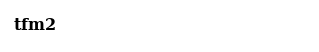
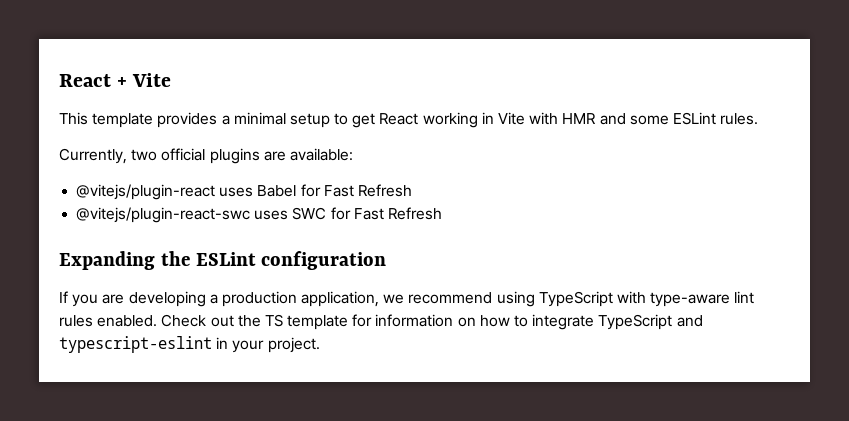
[14,18,56,30] tfm2 -> [59,73,172,87] [59,112,759,128] [59,148,353,164] [76,184,412,200] [76,207,442,223] [59,251,387,270] [59,291,755,307] [59,314,703,330] [59,336,320,353] React + Vite // This template provides a minimal setup to get React working in Vite with HMR and some ESLint rules. // Currently, two official plugins are available: // @vitejs/plugin-react uses Babel for Fast Refresh // @vitejs/plugin-react-swc uses SWC for Fast Refresh // Expanding the ESLint configuration // If you are developing a production application, we recommend using TypeScript with type-aware lint rules enabled. Check out the TS template for information on how to integrate TypeScript and typescript-eslint in your project.

